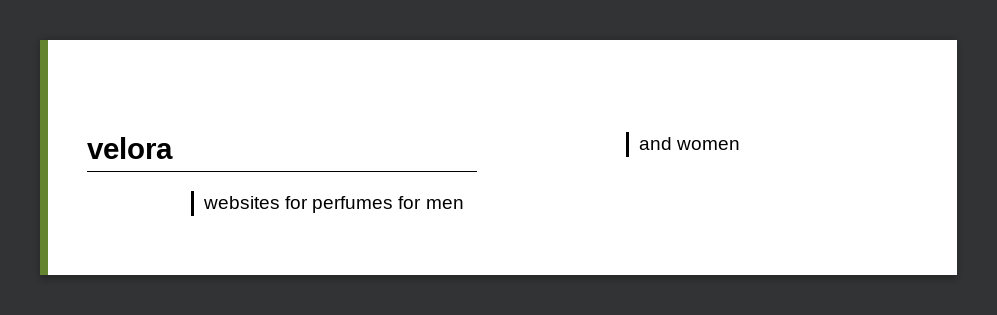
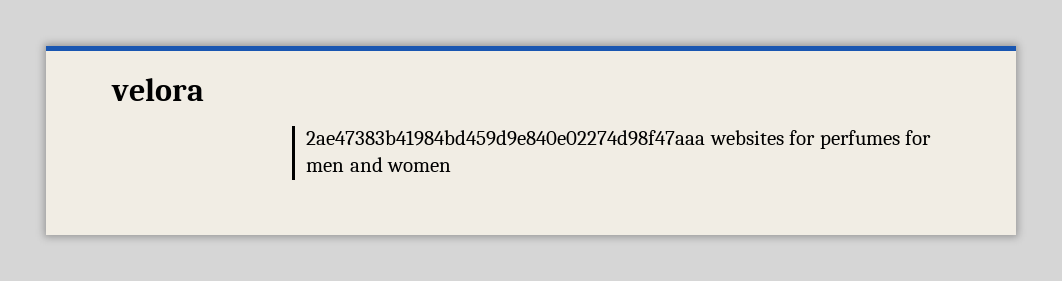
(173, 148) none -> [306,130,706,146] 2ae47383b41984bd459d9e840e02274d98f47aaa

